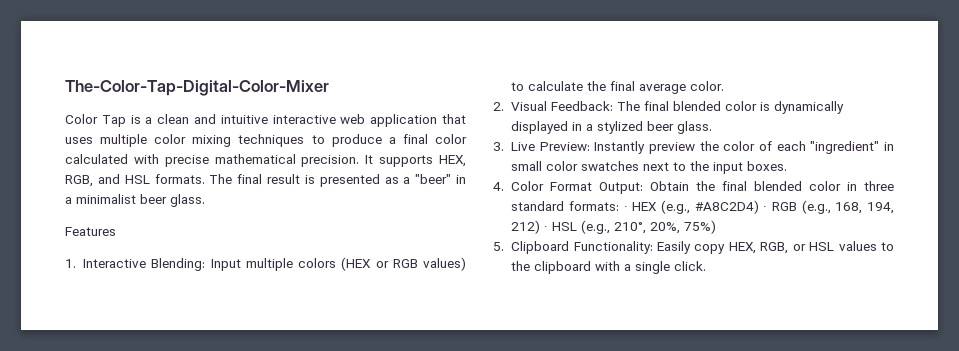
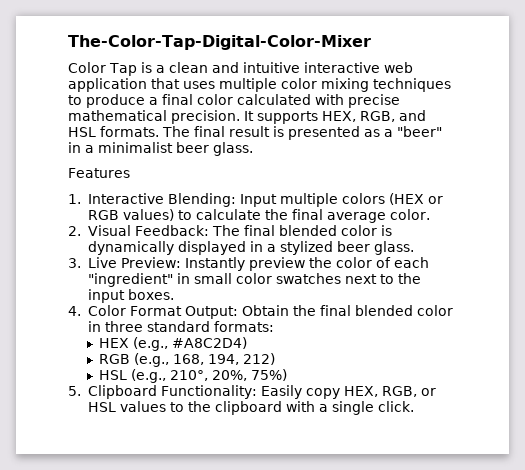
[623,206,628,211] · -> (274, 326) //
[763,206,768,211] · -> (248, 343) //
[544,226,549,231] · -> (276, 359) //

